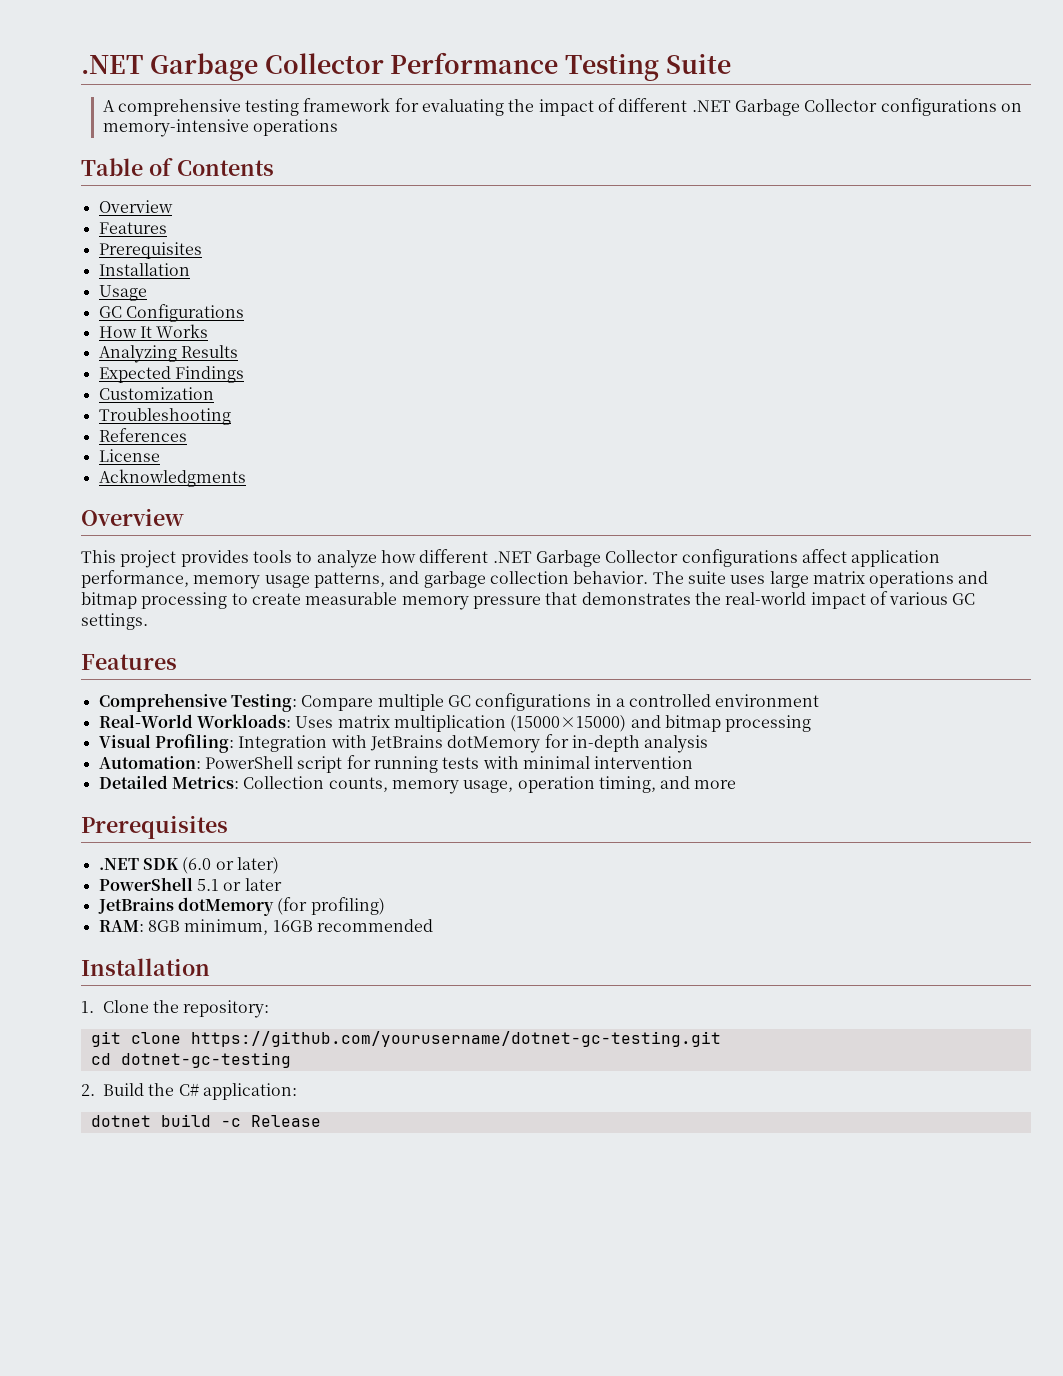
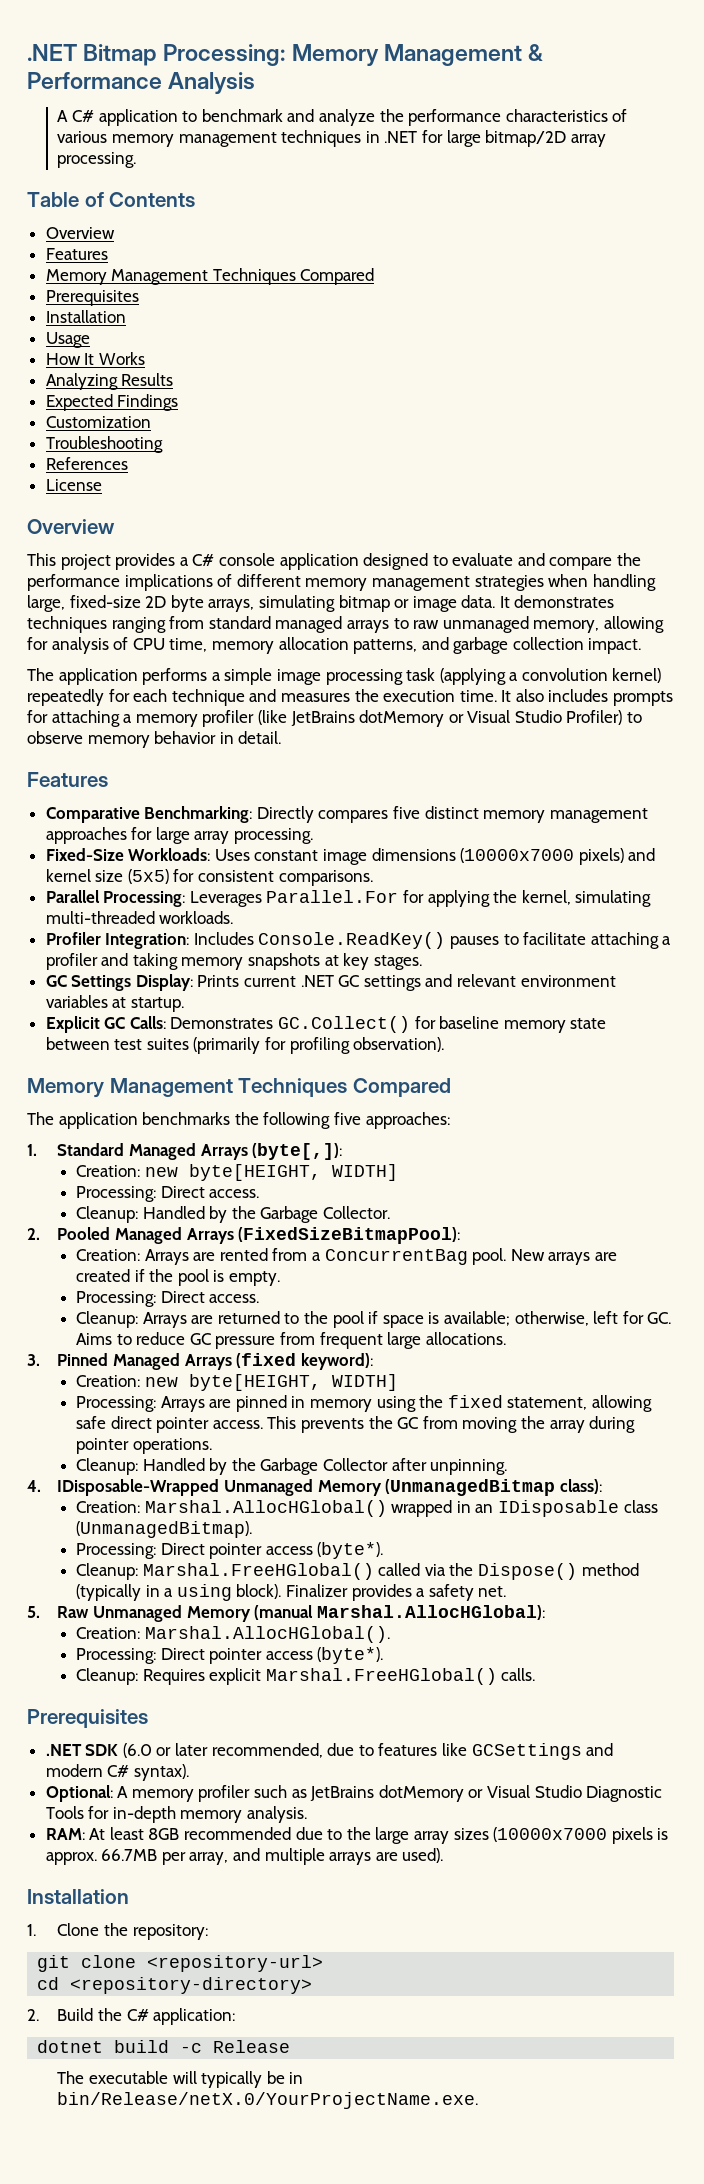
[81,52,731,81] [102,98,1022,116] [102,119,338,137] .NET Garbage Collector Performance Testing Suite // A comprehensive testing framework for evaluating the impact of different .NET Garbage Collector configurations on memory-intensive operations -> [27,44,544,66] [27,72,256,94] [57,109,628,126] [57,130,606,147] [57,152,137,168] .NET Bitmap Processing: Memory Management & Performance Analysis // A C# application to benchmark and analyze the performance characteristics of various memory management techniques in .NET for large bitmap/2D array processing.
(167, 228) none -> [45,268,375,285] // Memory Management Techniques Compared
[98,304,244,322] // GC Configurations -> (90, 340) none
[98,469,246,487] // Acknowledgments -> (102, 485) none
[252,549,941,568] [81,570,989,589] [81,591,976,610] [81,613,148,630] [81,654,177,670] [98,693,820,712] [98,714,812,732] [98,734,709,753] [98,755,694,773] [98,775,737,794] tools to analyze how different .NET Garbage Collector configurations affect application performance, memory usage patterns, and garbage collection behavior. The suite uses large matrix operations and bitmap processing to create measurable memory pressure that demonstrates the real-world impact of various GC settings. // Features // Comprehensive Testing: Compare multiple GC configurations in a controlled environment // Real-World Workloads: Uses matrix multiplication (15000×15000) and bitmap processing // Visual Profiling: Integration with JetBrains dotMemory for in-depth analysis // Automation: PowerShell script for running tests with minimal intervention // Detailed Metrics: Collection counts, memory usage, operation timing, and more -> [179,553,642,570] [27,574,656,591] [27,595,615,612] [27,616,664,633] [27,637,642,654] [27,668,662,685] [27,689,674,706] [27,710,643,727] [27,731,282,748] [27,772,108,787] [45,806,648,823] [45,827,314,844] [45,848,656,865] [45,869,373,886] [45,890,652,907] [45,911,234,924] [45,932,672,949] [45,953,422,970] [45,974,616,991] [45,995,184,1012] [45,1016,607,1033] [45,1037,445,1054] [27,1078,451,1098] [27,1112,450,1129] [27,1143,343,1160] [76,1164,398,1181] [76,1186,260,1202] [76,1206,391,1223] [27,1227,461,1244] [76,1248,618,1265] [76,1269,281,1286] [76,1291,260,1307] [76,1311,672,1328] [76,1332,506,1349] [27,1353,373,1370] [76,1374,398,1391] [76,1395,653,1412] [76,1416,636,1433] [76,1438,212,1454] [76,1458,508,1475] [27,1479,602,1496] [76,1500,658,1517] [76,1521,253,1538] [76,1542,384,1559] [76,1563,639,1580] [76,1584,507,1601] [27,1605,545,1622] [76,1626,390,1643] [76,1647,384,1664] [76,1668,536,1685] a C# console application designed to evaluate and compare the performance implications of different memory management strategies when handling large, fixed-size 2D byte arrays, simulating bitmap or image data. It demonstrates techniques ranging from standard managed arrays to raw unmanaged memory, allowing for analysis of CPU time, memory allocation patterns, and garbage collection impact. // The application performs a simple image processing task (applying a convolution kernel) repeatedly for each technique and measures the execution time. It also includes prompts for attaching a memory profiler (like JetBrains dotMemory or Visual Studio Profiler) to observe memory behavior in detail. // Features // Comparative Benchmarking: Directly compares five distinct memory management approaches for large array processing. // Fixed-Size Workloads: Uses constant image dimensions (10000x7000 pixels) and kernel size (5x5) for consistent comparisons. // Parallel Processing: Leverages Parallel.For for applying the kernel, simulating multi-threaded workloads. // Profiler Integration: Includes Console.ReadKey() pauses to facilitate attaching a profiler and taking memory snapshots at key stages. // GC Settings Display: Prints current .NET GC settings and relevant environment variables at startup. // Explicit GC Calls: Demonstrates GC.Collect() for baseline memory state between test suites (primarily for profiling observation). // Memory Management Techniques Compared // The application benchmarks the following five approaches: // 1. Standard Managed Arrays (byte[,]): // Creation: new byte[HEIGHT, WIDTH] // Processing: Direct access. // Cleanup: Handled by the Garbage Collector. // 2. Pooled Managed Arrays (FixedSizeBitmapPool): // Creation: Arrays are rented from a ConcurrentBag pool. New arrays are created if the pool is empty. // Processing: Direct access. // Cleanup: Arrays are returned to the pool if space is available; otherwise, left for GC. Aims to reduce GC pressure from frequent large allocations. // 3. Pinned Managed Arrays (fixed keyword): // Creation: new byte[HEIGHT, WIDTH] // Processing: Arrays are pinned in memory using the fixed statement, allowing safe direct pointer access. This prevents the GC from moving the array during pointer operations. // Cleanup: Handled by the Garbage Collector after unpinning. // 4. IDisposable-Wrapped Unmanaged Memory (UnmanagedBitmap class): // Creation: Marshal.AllocHGlobal() wrapped in an IDisposable class (UnmanagedBitmap). // Processing: Direct pointer access (byte*). // Cleanup: Marshal.FreeHGlobal() called via the Dispose() method (typically in a using block). Finalizer provides a safety net. // 5. Raw Unmanaged Memory (manual Marshal.AllocHGlobal): // Creation: Marshal.AllocHGlobal(). // Processing: Direct pointer access (byte*). // Cleanup: Requires explicit Marshal.FreeHGlobal() calls.
[236,857,279,874] [98,877,282,891] [97,897,385,916] [98,919,433,935] later) // PowerShell 5.1 or later // JetBrains dotMemory (for profiling) // RAM: 8GB minimum, 16GB recommended -> [175,1743,614,1760] [45,1764,189,1781] [45,1785,663,1802] [45,1806,308,1823] [45,1827,669,1844] [45,1848,444,1865] later recommended, due to features like GCSettings and modern C# syntax). // Optional: A memory profiler such as JetBrains dotMemory or Visual Studio Diagnostic Tools for in-depth memory analysis. // RAM: At least 8GB recommended due to the large array sizes (10000x7000 pixels is approx. 66.7MB per array, and multiple arrays are used).
[190,1031,721,1047] https://github.com/yourusername/dotnet-gc-testing.git -> [147,1955,324,1972] <repository-url>
[120,1052,291,1068] dotnet-gc-testing -> [70,1977,313,1994] <repository-directory>
(321, 1121) none -> [57,2071,304,2088] [57,2092,479,2109] // The executable will typically be in bin/Release/netX.0/YourProjectName.exe.

